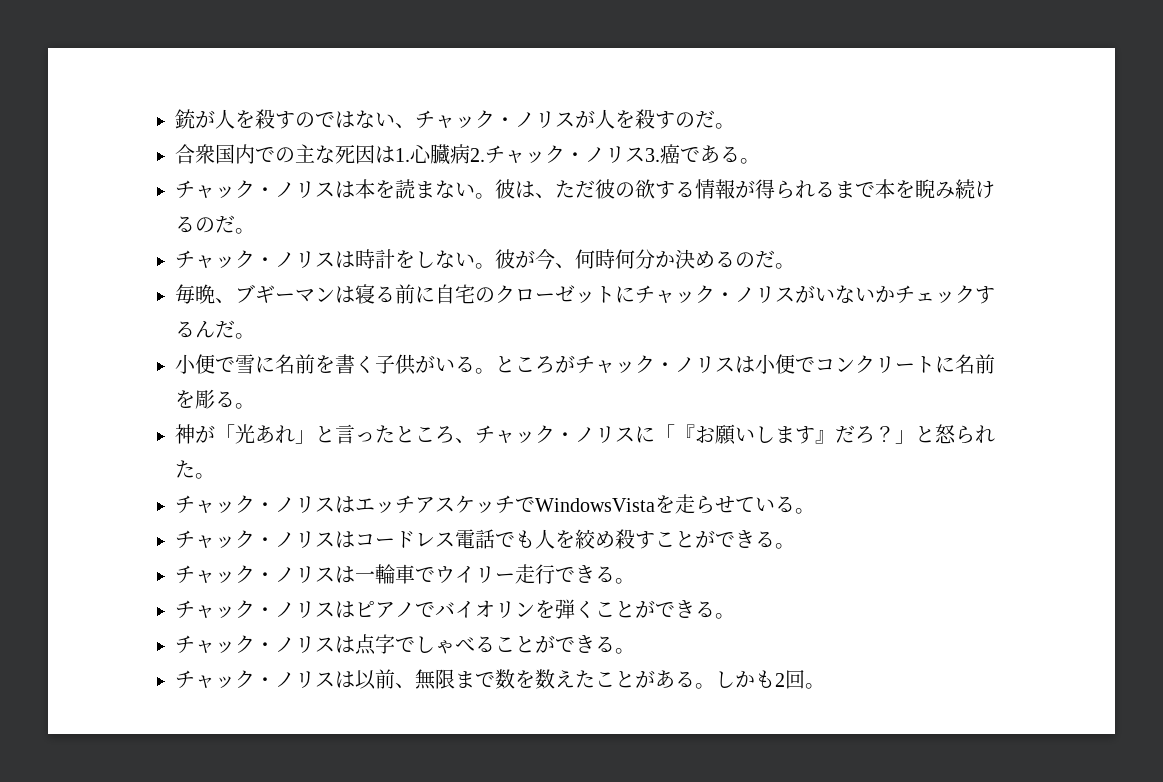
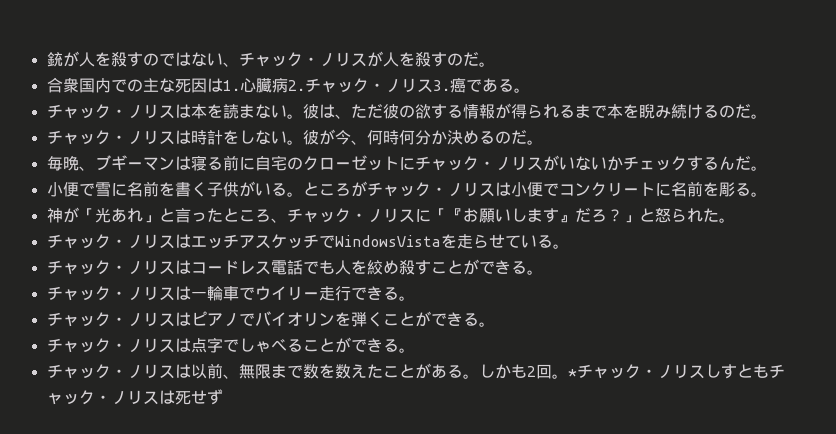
(825, 686) none -> [567,364,785,379] [46,389,223,405] *チャック・ノリスしすともチャック・ノリスは死せず

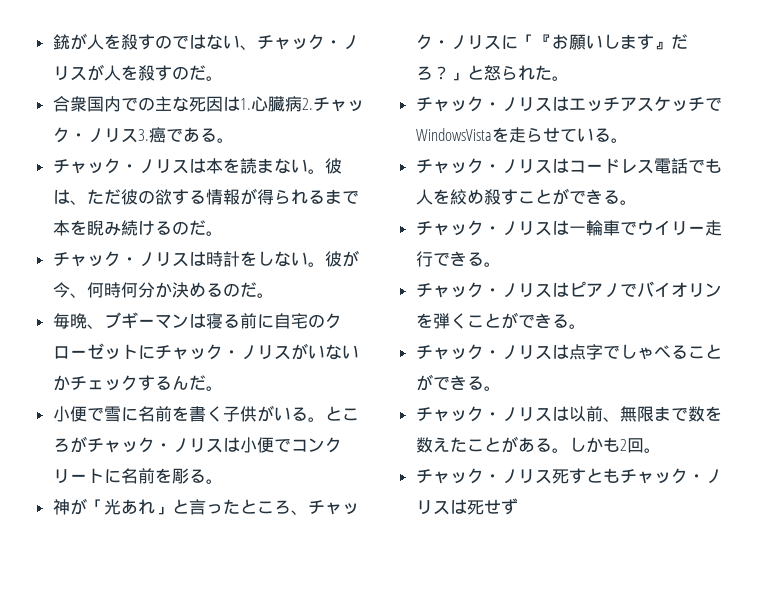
[567,364,721,379] *チャック・ノリスし -> [415,468,569,484] // チャック・ノリス死

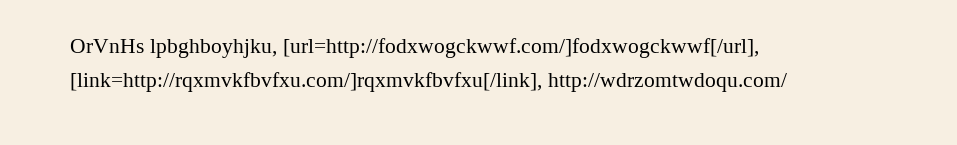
[52,33,359,50] [52,64,223,81] [52,96,364,112] [52,127,234,143] [52,158,342,174] [52,188,359,205] [52,220,223,236] [52,250,359,267] [52,282,274,298] [52,312,342,329] [52,343,359,360] [52,375,223,391] [52,405,359,422] [52,436,342,453] [52,468,223,484] [52,498,359,515] [415,34,688,50] [415,65,569,81] [415,96,722,112] [415,127,628,143] [415,158,722,174] [415,188,637,205] [415,220,722,236] [415,251,501,267] [415,281,722,298] [415,312,586,329] [415,344,722,360] [415,374,501,391] [415,406,722,422] [415,436,661,453] [415,468,722,484] [415,498,518,515] 銃が人を殺すのではない、チャック・ノリスが人を殺すのだ。 // 合衆国内での主な死因は1.心臓病2.チャック・ノリス3.癌である。 // チャック・ノリスは本を読まない。彼は、ただ彼の欲する情報が得られるまで本を睨み続けるのだ。 // チャック・ノリスは時計をしない。彼が今、何時何分か決めるのだ。 // 毎晩、ブギーマンは寝る前に自宅のクローゼットにチャック・ノリスがいないかチェックするんだ。 // 小便で雪に名前を書く子供がいる。ところがチャック・ノリスは小便でコンクリートに名前を彫る。 // 神が「光あれ」と言ったところ、チャック・ノリスに「『お願いします』だろ？」と怒られた。 // チャック・ノリスはエッチアスケッチでWindowsVistaを走らせている。 // チャック・ノリスはコードレス電話でも人を絞め殺すことができる。 // チャック・ノリスは一輪車でウイリー走行できる。 // チャック・ノリスはピアノでバイオリンを弾くことができる。 // チャック・ノリスは点字でしゃべることができる。 // チャック・ノリスは以前、無限まで数を数えたことがある。しかも2回。 // チャック・ノリス死すともチャック・ノリスは死せず -> [70,38,759,58] [70,72,787,92] OrVnHs lpbghboyhjku, [url=http://fodxwogckwwf.com/]fodxwogckwwf[/url], [link=http://rqxmvkfbvfxu.com/]rqxmvkfbvfxu[/link], http://wdrzomtwdoqu.com/

